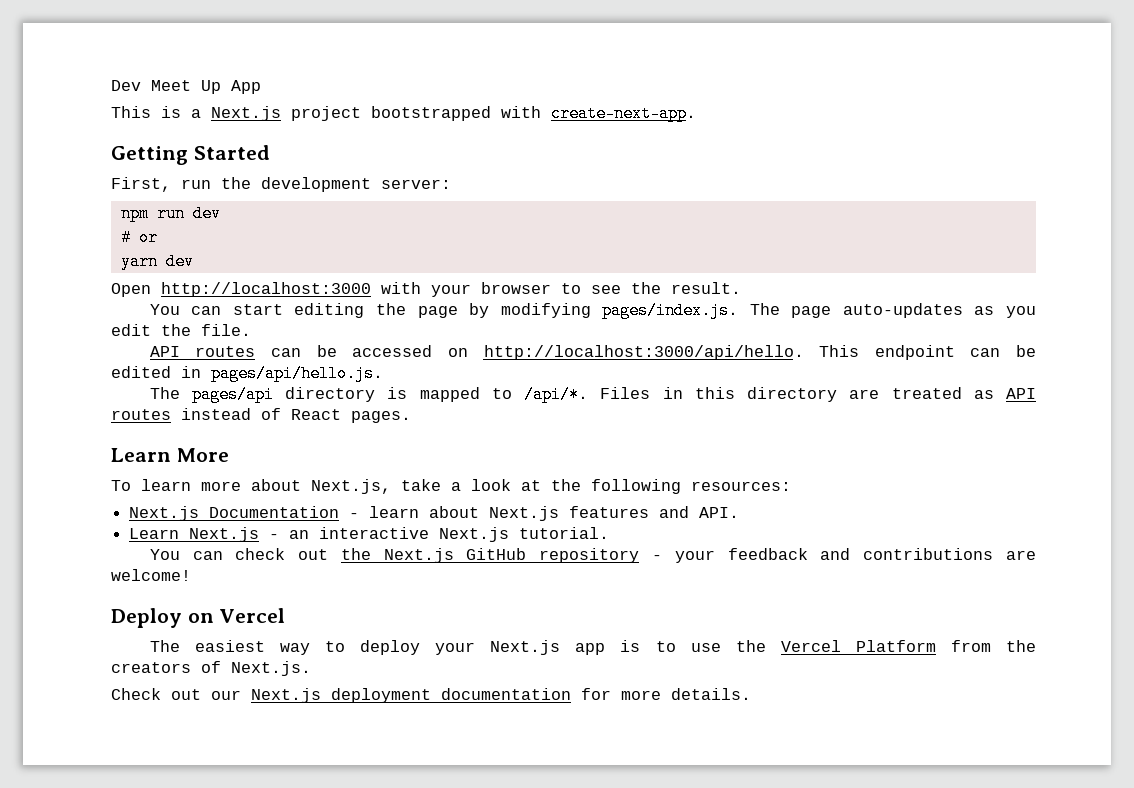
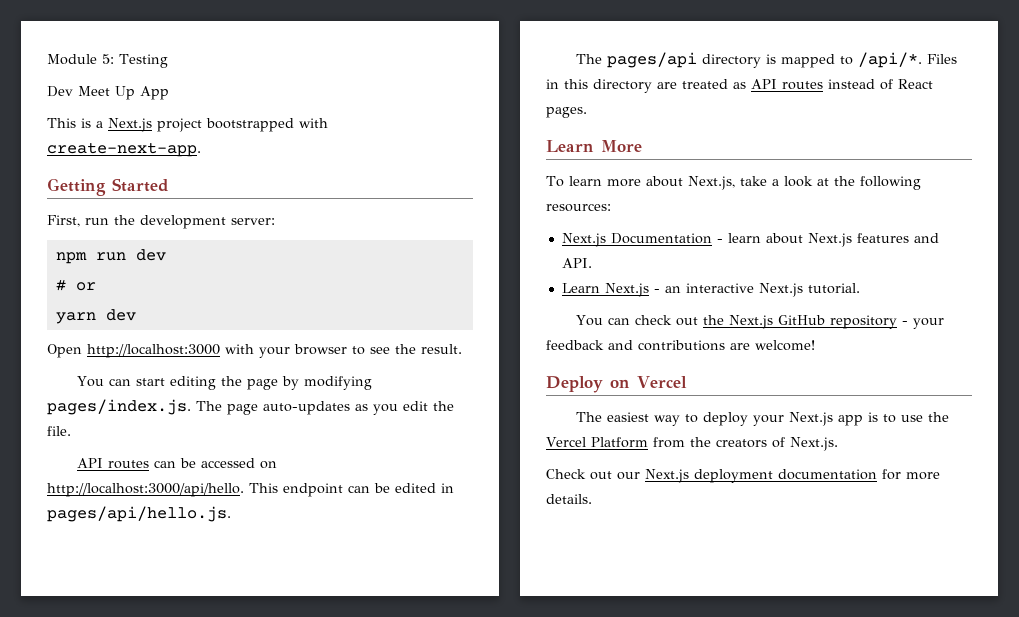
(111, 85) none -> [47,54,168,68] Module 5: Testing //

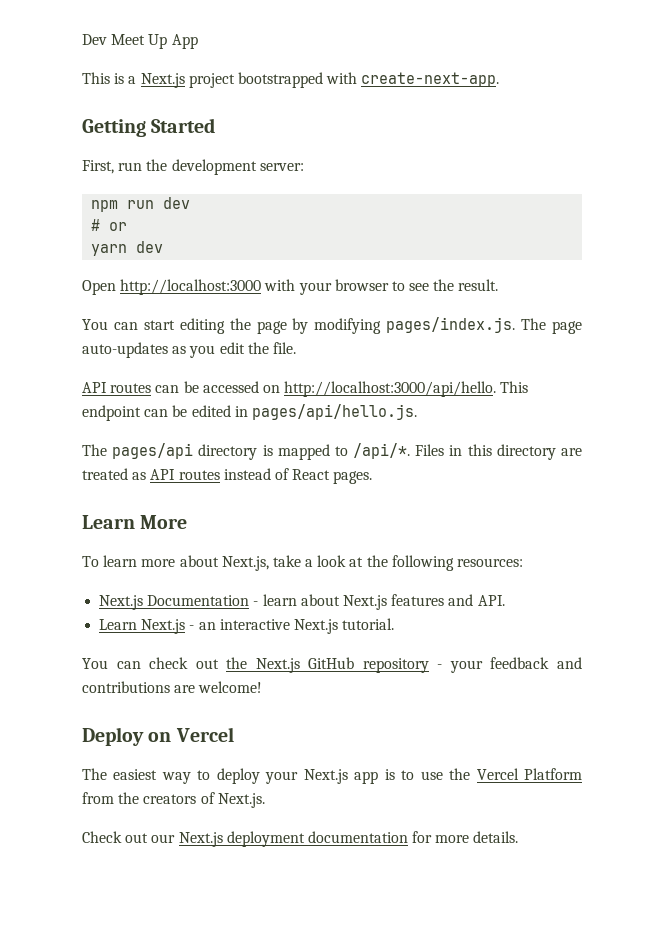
[47,54,168,68] Module 5: Testing // -> (82, 39) none

